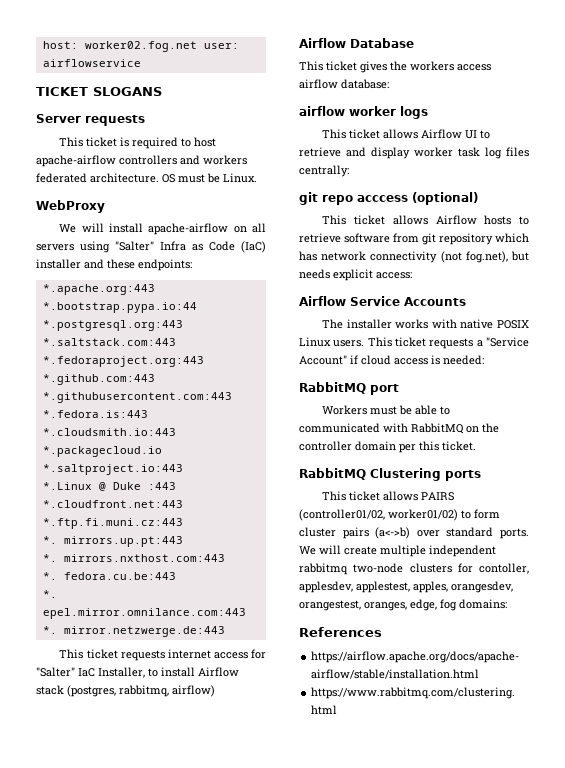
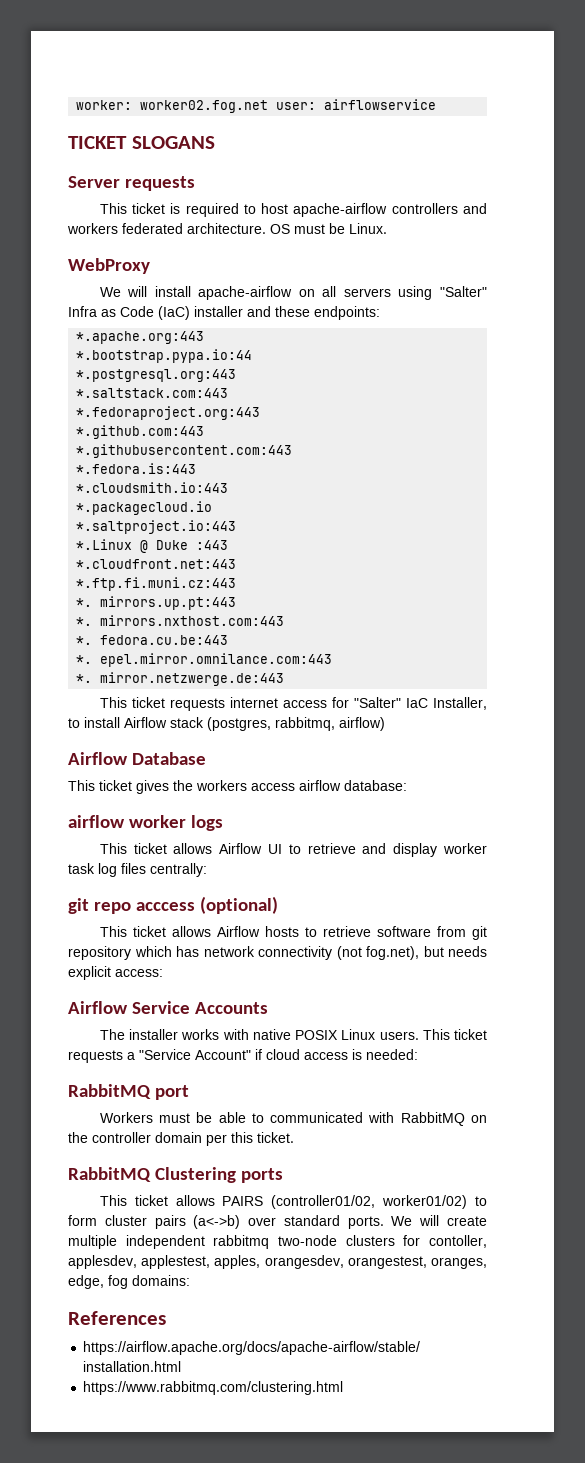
[42,41,78,49] host: -> [76,100,133,110] worker:

